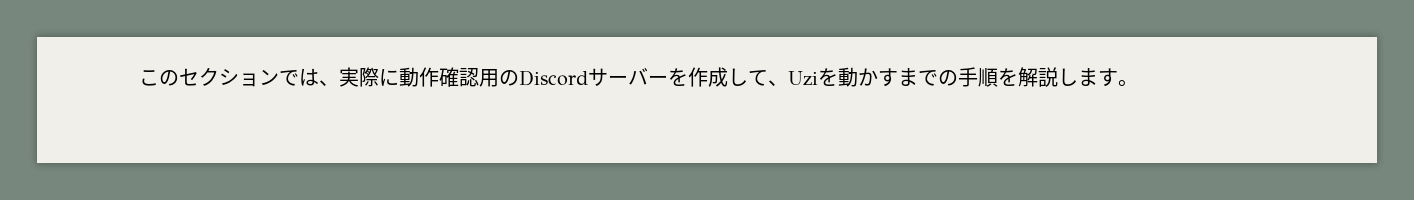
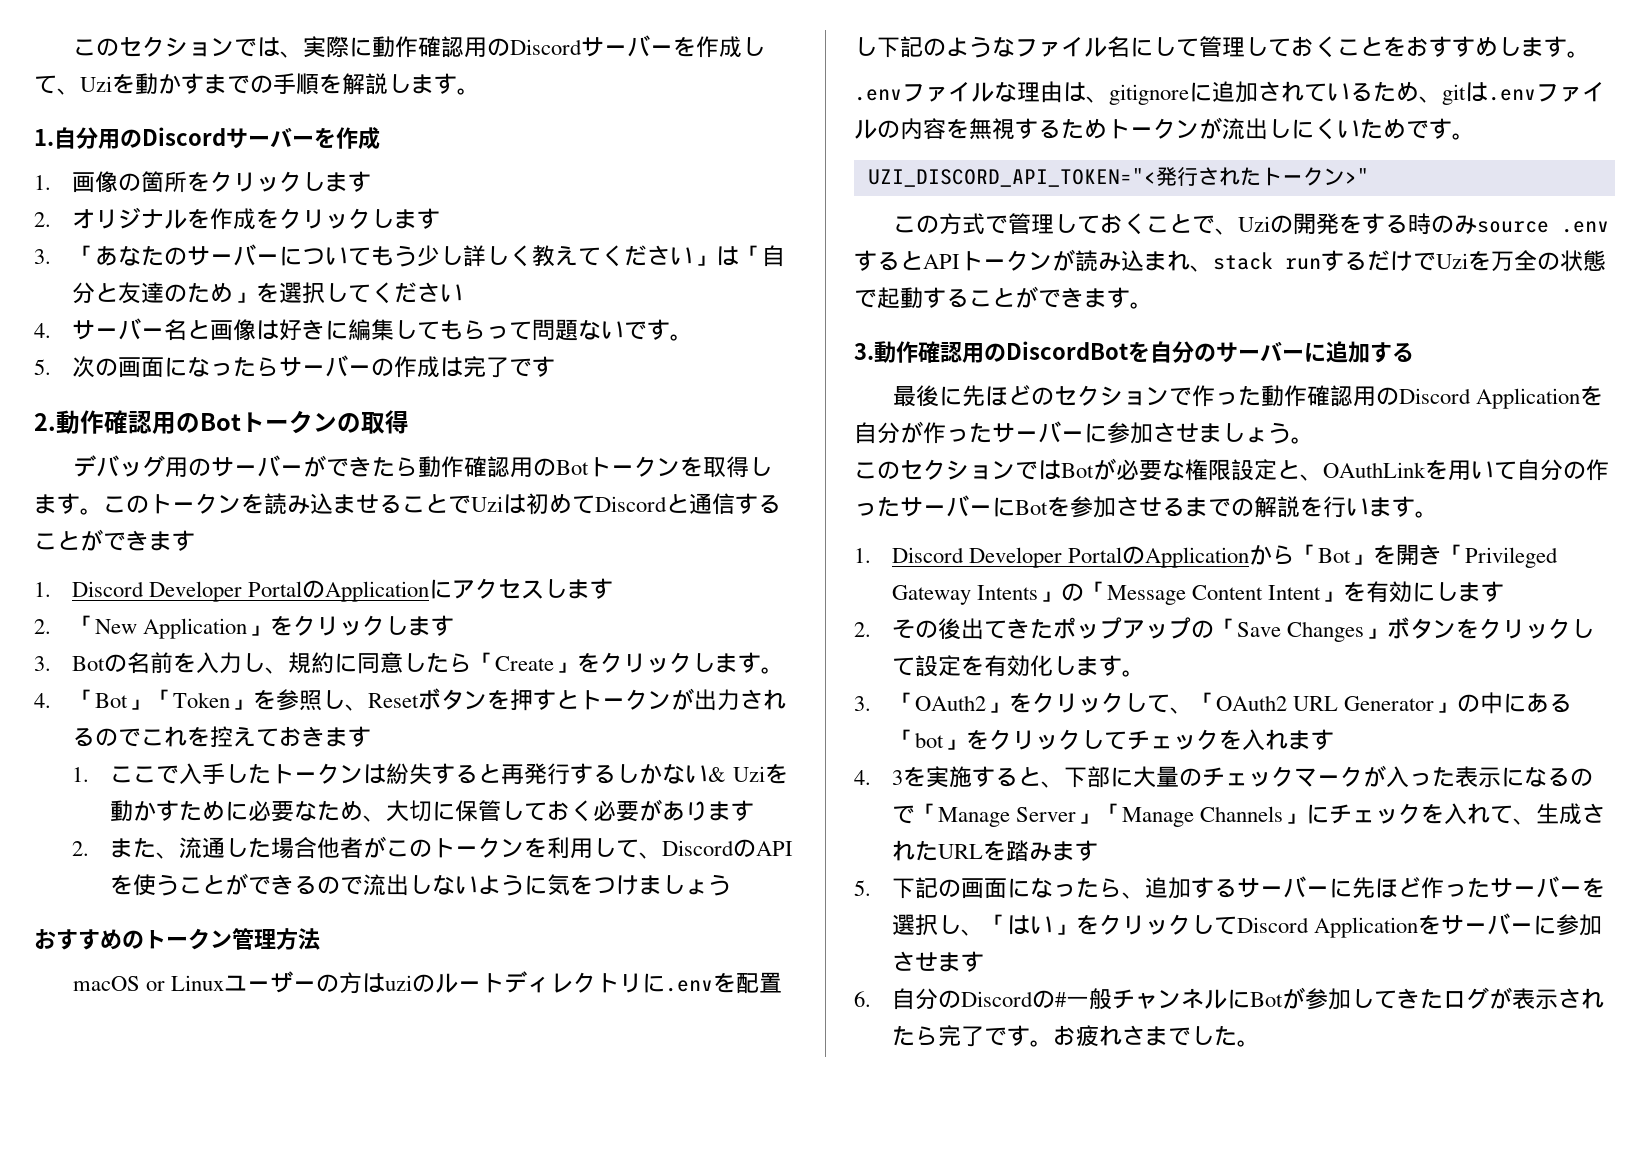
(1138, 83) none -> [34,127,380,150] [34,171,372,193] [34,207,441,230] [34,244,786,267] [72,282,464,304] [34,318,694,341] [34,355,556,378] [34,410,409,434] [73,455,773,478] [34,493,781,515] [34,529,195,551] [34,578,614,602] [34,615,455,639] [34,652,785,674] [34,688,787,711] [72,726,372,748] [72,763,788,785] [110,799,755,822] [72,836,794,859] [110,873,732,896] [34,928,320,950] [73,971,783,994] [854,36,1590,58] [854,81,1605,105] [854,117,1475,140] [867,167,1369,187] [893,213,1610,235] [854,249,1606,272] [854,286,1153,309] [854,341,1414,363] [893,385,1604,409] [854,421,1314,444] [854,458,1609,481] [854,495,1438,518] [854,544,1559,568] [892,581,1505,605] [854,617,1595,642] [892,655,1146,677] [854,692,1573,714] [892,729,1335,751] [854,765,1594,788] [892,803,1606,827] [892,840,1099,862] [854,876,1606,899] [892,913,1603,938] [892,951,985,972] [854,987,1605,1010] [892,1025,1261,1047] // 1.自分用のDiscordサーバーを作成 // 1.画像の箇所をクリックします // 2.オリジナルを作成をクリックします // 3.「あなたのサーバーについてもう少し詳しく教えてください」は「自分と友達のため」を選択してください // 4.サーバー名と画像は好きに編集してもらって問題ないです。 // 5.次の画面になったらサーバーの作成は完了です // 2.動作確認用のBotトークンの取得 // デバッグ用のサーバーができたら動作確認用のBotトークンを取得します。このトークンを読み込ませることでUziは初めてDiscordと通信することができます // 1. Discord Developer PortalのApplicationにアクセスします // 2.「New Application」をクリックします // 3. Botの名前を入力し、規約に同意したら「Create」をクリックします。 // 4.「Bot」「Token」を参照し、Resetボタンを押すとトークンが出力されるのでこれを控えておきます // 1.ここで入手したトークンは紛失すると再発行するしかない& Uziを動かすために必要なため、大切に保管しておく必要があります // 2.また、流通した場合他者がこのトークンを利用して、DiscordのAPIを使うことができるので流出しないように気をつけましょう // おすすめのトークン管理方法 // macOS or Linuxユーザーの方はuziのルートディレクトリに.envを配置し下記のようなファイル名にして管理しておくことをおすすめします。 // .envファイルな理由は、gitignoreに追加されているため、gitは.envファイルの内容を無視するためトークンが流出しにくいためです。 // UZI_DISCORD_API_TOKEN="<発行されたトークン>" // この方式で管理しておくことで、Uziの開発をする時のみsource .envするとAPIトークンが読み込まれ、stack runするだけでUziを万全の状態で起動することができます。 // 3.動作確認用のDiscordBotを自分のサーバーに追加する // 最後に先ほどのセクションで作った動作確認用のDiscord Applicationを自分が作ったサーバーに参加させましょう。 // このセクションではBotが必要な権限設定と、OAuthLinkを用いて自分の作ったサーバーにBotを参加させるまでの解説を行います。 // 1. Discord Developer PortalのApplicationから「Bot」を開き「Privileged Gateway Intents」の「Message Content Intent」を有効にします // 2.その後出てきたポップアップの「Save Changes」ボタンをクリックして設定を有効化します。 // 3.「OAuth2」をクリックして、「OAuth2 URL Generator」の中にある「bot」をクリックしてチェックを入れます // 4. 3を実施すると、下部に大量のチェックマークが入った表示になるので「Manage Server」「Manage Channels」にチェックを入れて、生成されたURLを踏みます // 5.下記の画面になったら、追加するサーバーに先ほど作ったサーバーを選択し、「はい」をクリックしてDiscord Applicationをサーバーに参加させます // 6.自分のDiscordの#一般チャンネルにBotが参加してきたログが表示されたら完了です。お疲れさまでした。

